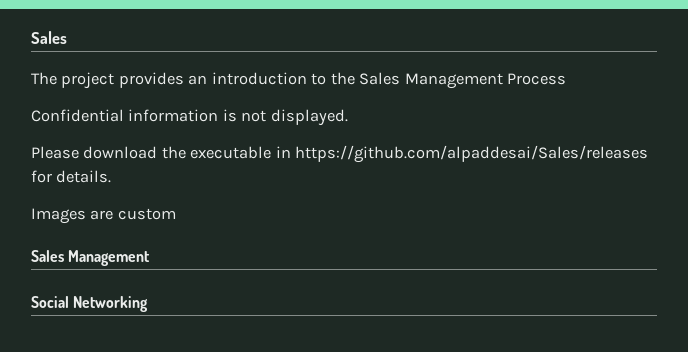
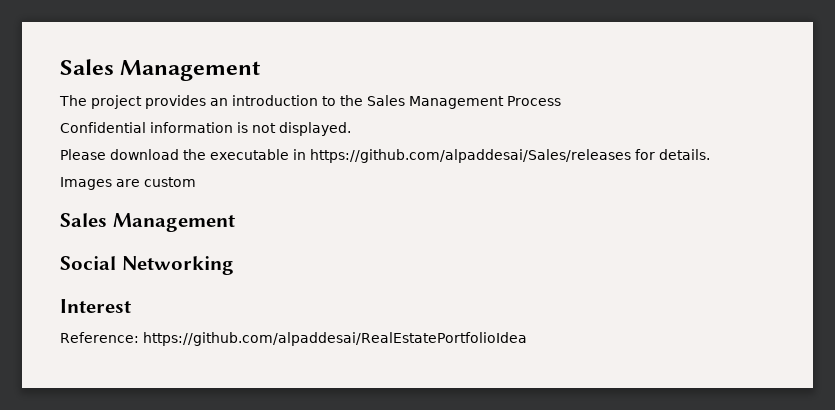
[31,31,67,44] Sales -> [60,59,261,81] Sales Management
(149, 304) none -> [60,299,131,313] [60,332,527,346] // Interest // Reference: https://github.com/alpaddesai/RealEstatePortfolioIdea

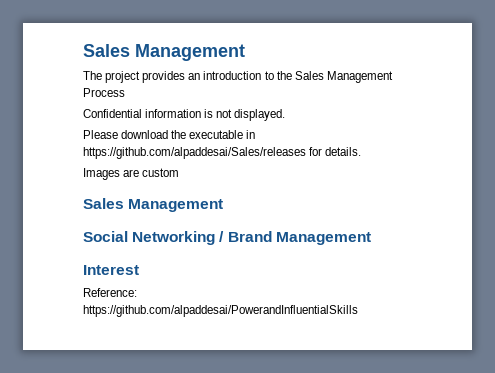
(234, 265) none -> [219,231,371,245] / Brand Management
[143,332,527,346] https://github.com/alpaddesai/RealEstatePortfolioIdea -> [83,305,358,317] https://github.com/alpaddesai/PowerandInfluentialSkills

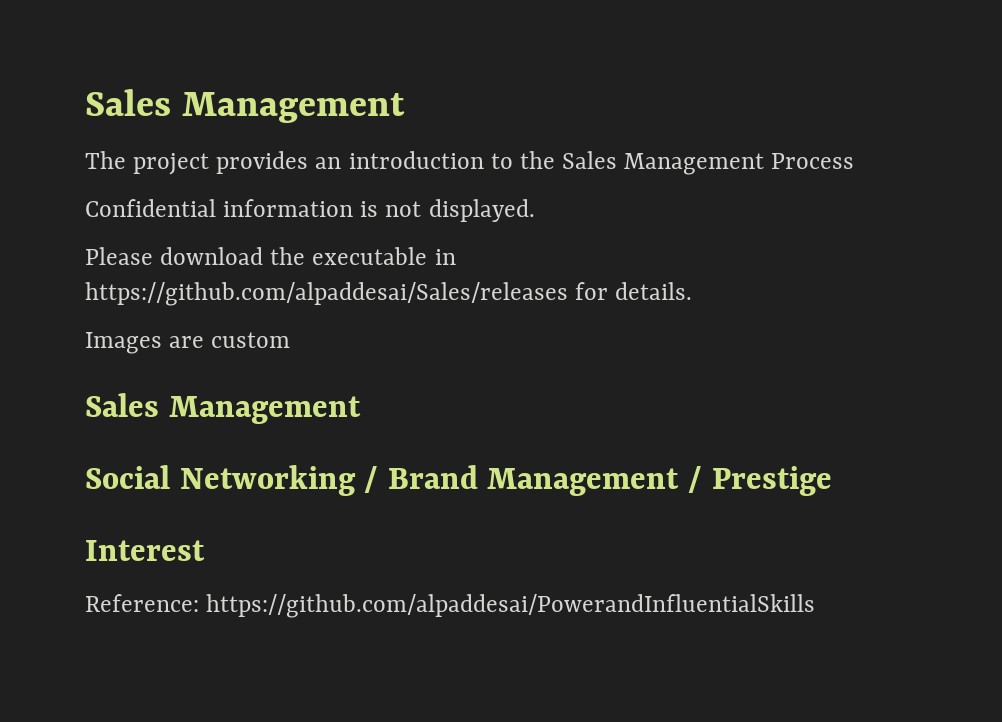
(371, 238) none -> [687,466,832,496] / Prestige

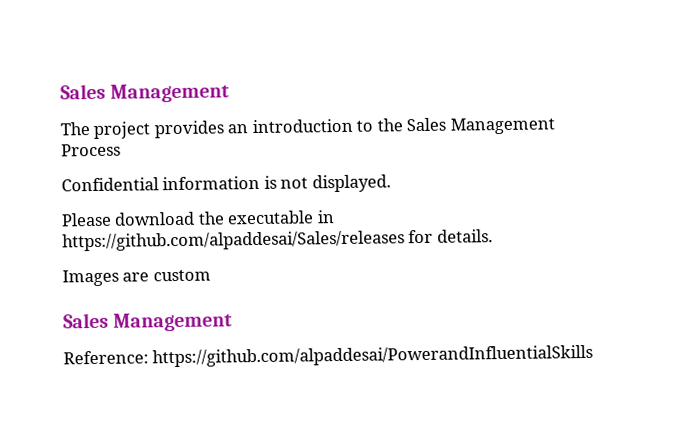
[85,465,832,496] [85,540,205,561] // Social Networking / Brand Management / Prestige // Interest -> (234, 322) none

